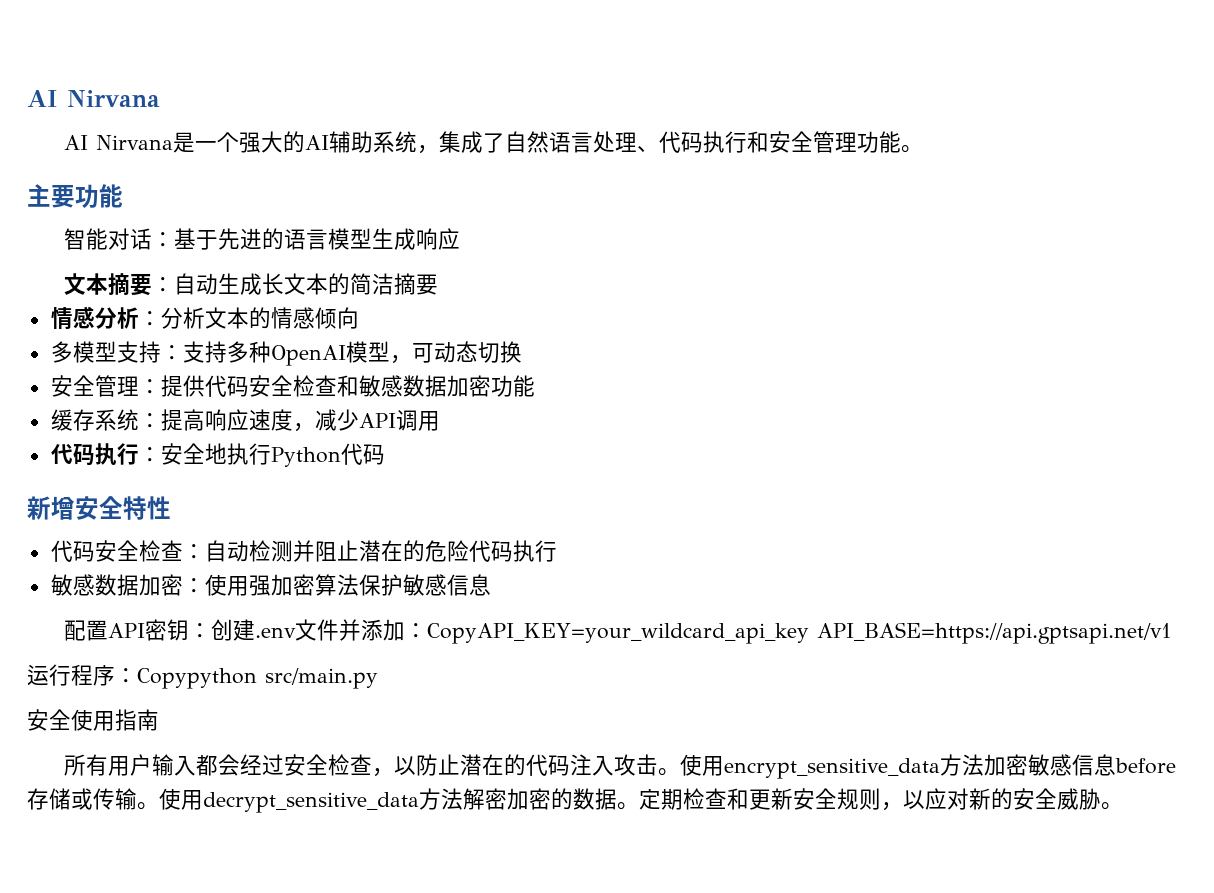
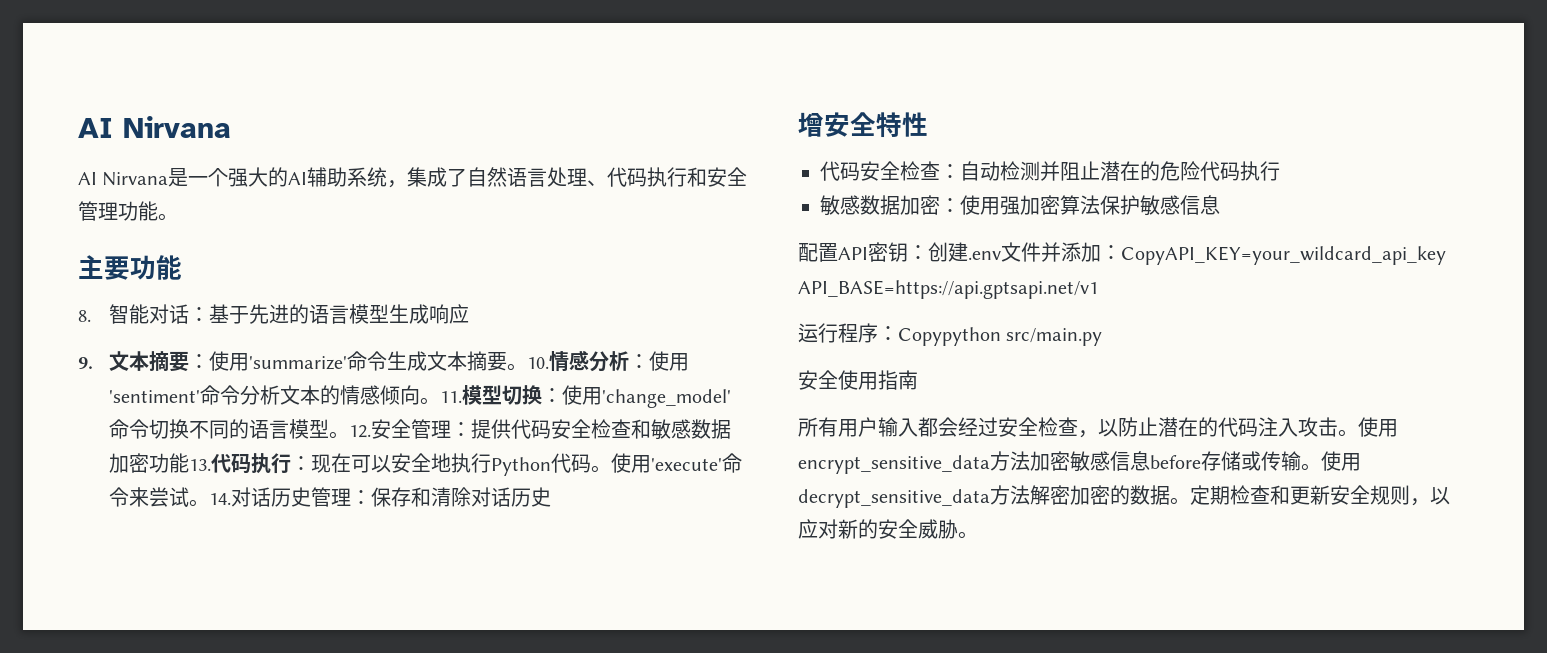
(123, 196) none -> [78,310,91,322] 8.
(460, 239) none -> [78,357,93,369] 9.
[173,273,438,295] 自动生成长文本的简洁摘要 // -> [208,351,549,371] 使用'summarize'命令生成文本摘要。10.
(161, 318) none -> [648,351,689,371] [108,385,240,405] 使用'sentiment'命令
[50,341,522,366] // 多模型支持：支持多种OpenAI模型，可动态切换 // -> [419,385,731,408] [108,419,371,439] 。11.模型切换：使用'change_model'命令切换不同的语言模型。12.
[50,409,440,432] // 缓存系统：提高响应速度，减少API调用 // -> [188,459,211,471] 13.
(161, 454) none -> [310,453,391,473] 现在可以
[27,496,51,520] // 新 -> [590,453,742,473] [108,487,551,507] 。使用'execute'命令来尝试。14.对话历史管理：保存和清除对话历史 //

